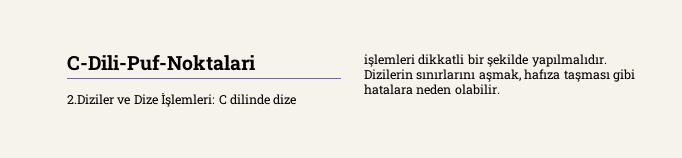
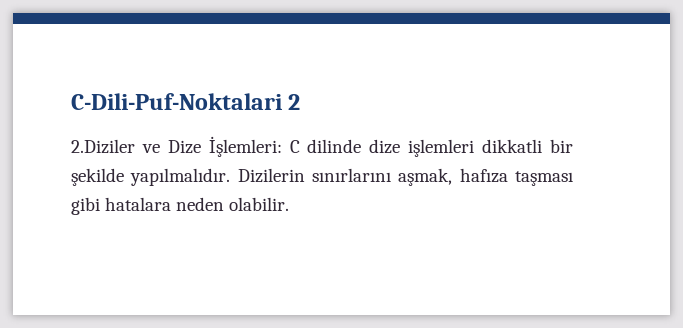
(255, 62) none -> [288,94,301,110] 2

